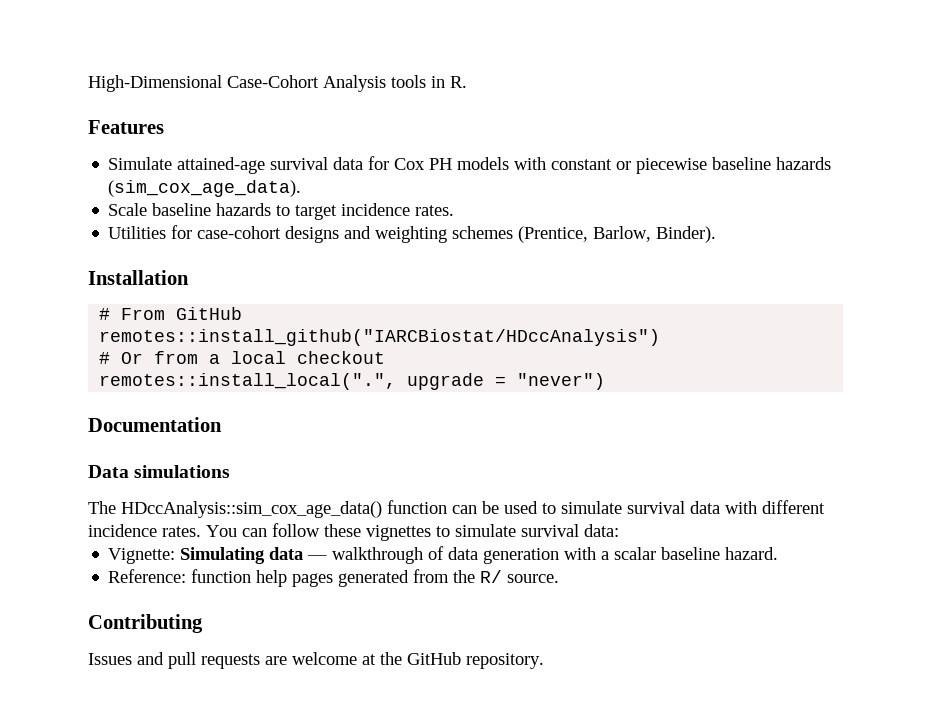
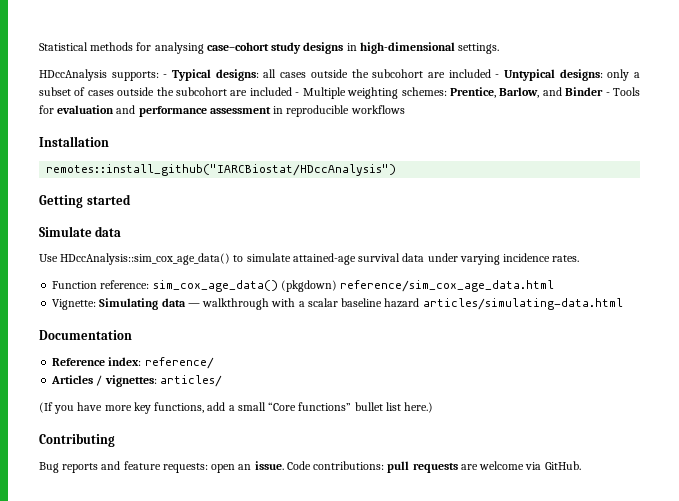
[88,75,467,92] [88,120,164,134] [108,156,832,174] [108,180,302,197] [108,203,455,220] [108,225,717,243] [88,270,189,285] [99,307,243,320] [99,329,661,346] [99,351,386,364] [99,373,606,390] [88,417,222,432] [88,465,231,478] [88,500,825,518] [88,523,619,541] High-Dimensional Case-Cohort Analysis tools in R. // Features // Simulate attained-age survival data for Cox PH models with constant or piecewise baseline hazards (sim_cox_age_data). // Scale baseline hazards to target incidence rates. // Utilities for case-cohort designs and weighting schemes (Prentice, Barlow, Binder). // Installation // # From GitHub // remotes::install_github("IARCBiostat/HDccAnalysis") // # Or from a local checkout // remotes::install_local(".", upgrade = "never") // Documentation // Data simulations // The HDccAnalysis::sim_cox_age_data() function can be used to simulate survival data with different incidence rates. You can follow these vignettes to simulate survival data: -> [39,42,500,54] [39,69,640,81] [39,87,640,99] [39,105,405,117] [39,136,109,147] [46,164,397,176] [39,194,131,208] [39,226,122,237] [39,253,580,265] [52,280,555,292] Statistical methods for analysing case–cohort study designs in high-dimensional settings. // HDccAnalysis supports: - Typical designs: all cases outside the subcohort are included - Untypical designs: only a subset of cases outside the subcohort are included - Multiple weighting schemes: Prentice, Barlow, and Binder - Tools for evaluation and performance assessment in reproducible workflows // Installation // remotes::install_github("IARCBiostat/HDccAnalysis") // Getting started // Simulate data // Use HDccAnalysis::sim_cox_age_data() to simulate attained-age survival data under varying incidence rates. // Function reference: sim_cox_age_data() (pkgdown) reference/sim_cox_age_data.html
[428,546,560,564] of data generation -> (270, 304) none
[725,547,779,560] [108,569,560,587] [88,614,203,633] [88,652,544,669] hazard. // Reference: function help pages generated from the R/ source. // Contributing // Issues and pull requests are welcome at the GitHub repository. -> [384,298,623,310] [39,330,132,340] [52,357,214,369] [51,375,222,387] [39,402,434,414] [39,433,115,447] [39,461,581,473] hazard articles/simulating-data.html // Documentation // Reference index: reference/ // Articles / vignettes: articles/ // (If you have more key functions, add a small “Core functions” bullet list here.) // Contributing // Bug reports and feature requests: open an issue. Code contributions: pull requests are welcome via GitHub.

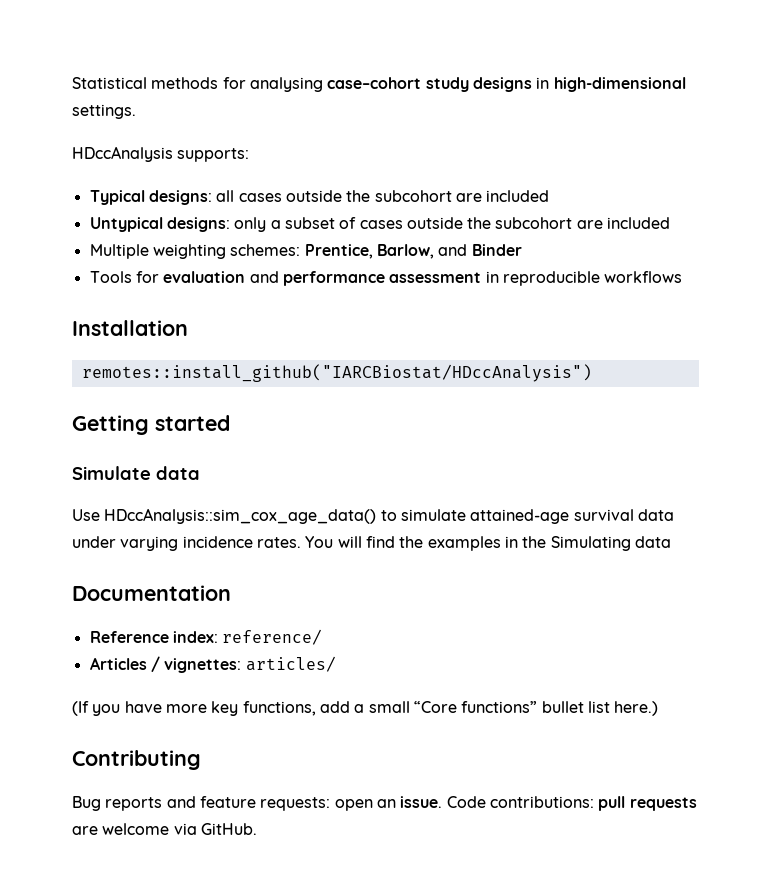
[163,74,168,78] - -> (250, 155) //
[495,74,500,78] - -> (550, 196) //
[295,92,300,96] - -> (671, 223) //
[605,92,610,96] - -> (522, 250) //
[52,280,555,292] [52,298,623,310] // Function reference: sim_cox_age_data() (pkgdown) reference/sim_cox_age_data.html // Vignette: Simulating data — walkthrough with a scalar baseline hazard articles/simulating-data.html -> [305,536,671,551] You will find the examples in the Simulating data

